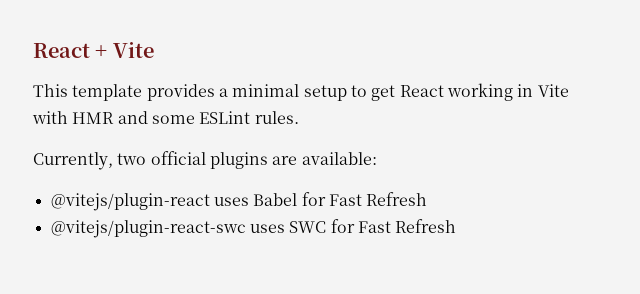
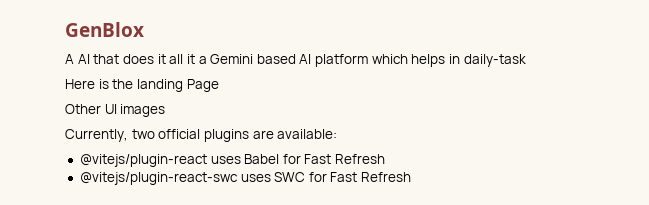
[33,42,154,58] [33,83,569,101] [32,111,299,124] React + Vite // This template provides a minimal setup to get React working in Vite with HMR and some ESLint rules. -> [65,22,144,37] [65,54,526,67] [65,79,219,92] [65,104,166,117] GenBlox // A AI that does it all it a Gemini based AI platform which helps in daily-task // Here is the landing Page // Other UI images

